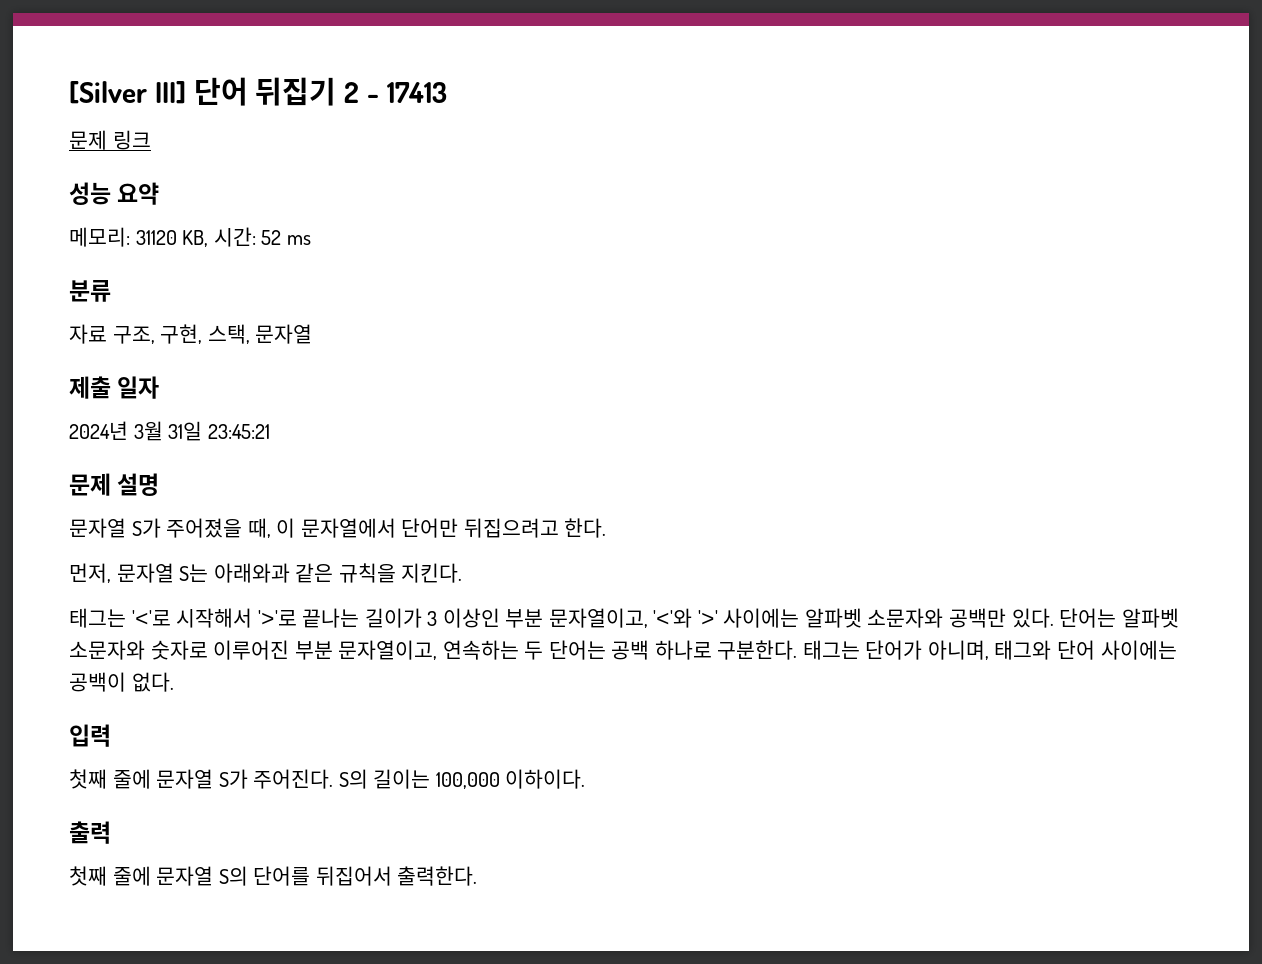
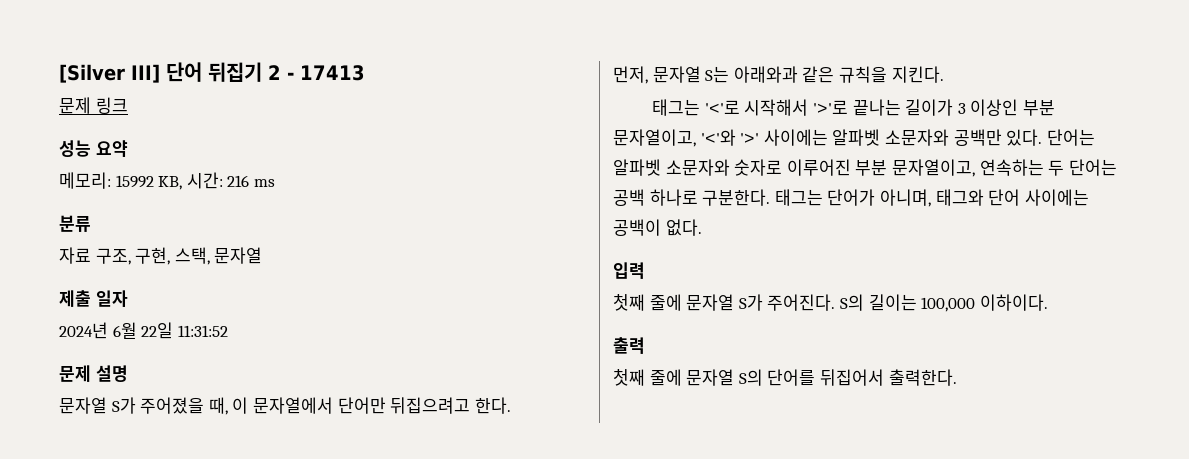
[135,230,177,245] 31120 -> [115,175,154,188] 15992
[261,230,282,245] 52 -> [227,175,250,187] 216
[133,421,270,441] 3월 31일 23:45:21 -> [112,322,228,339] 6월 22일 11:31:52

